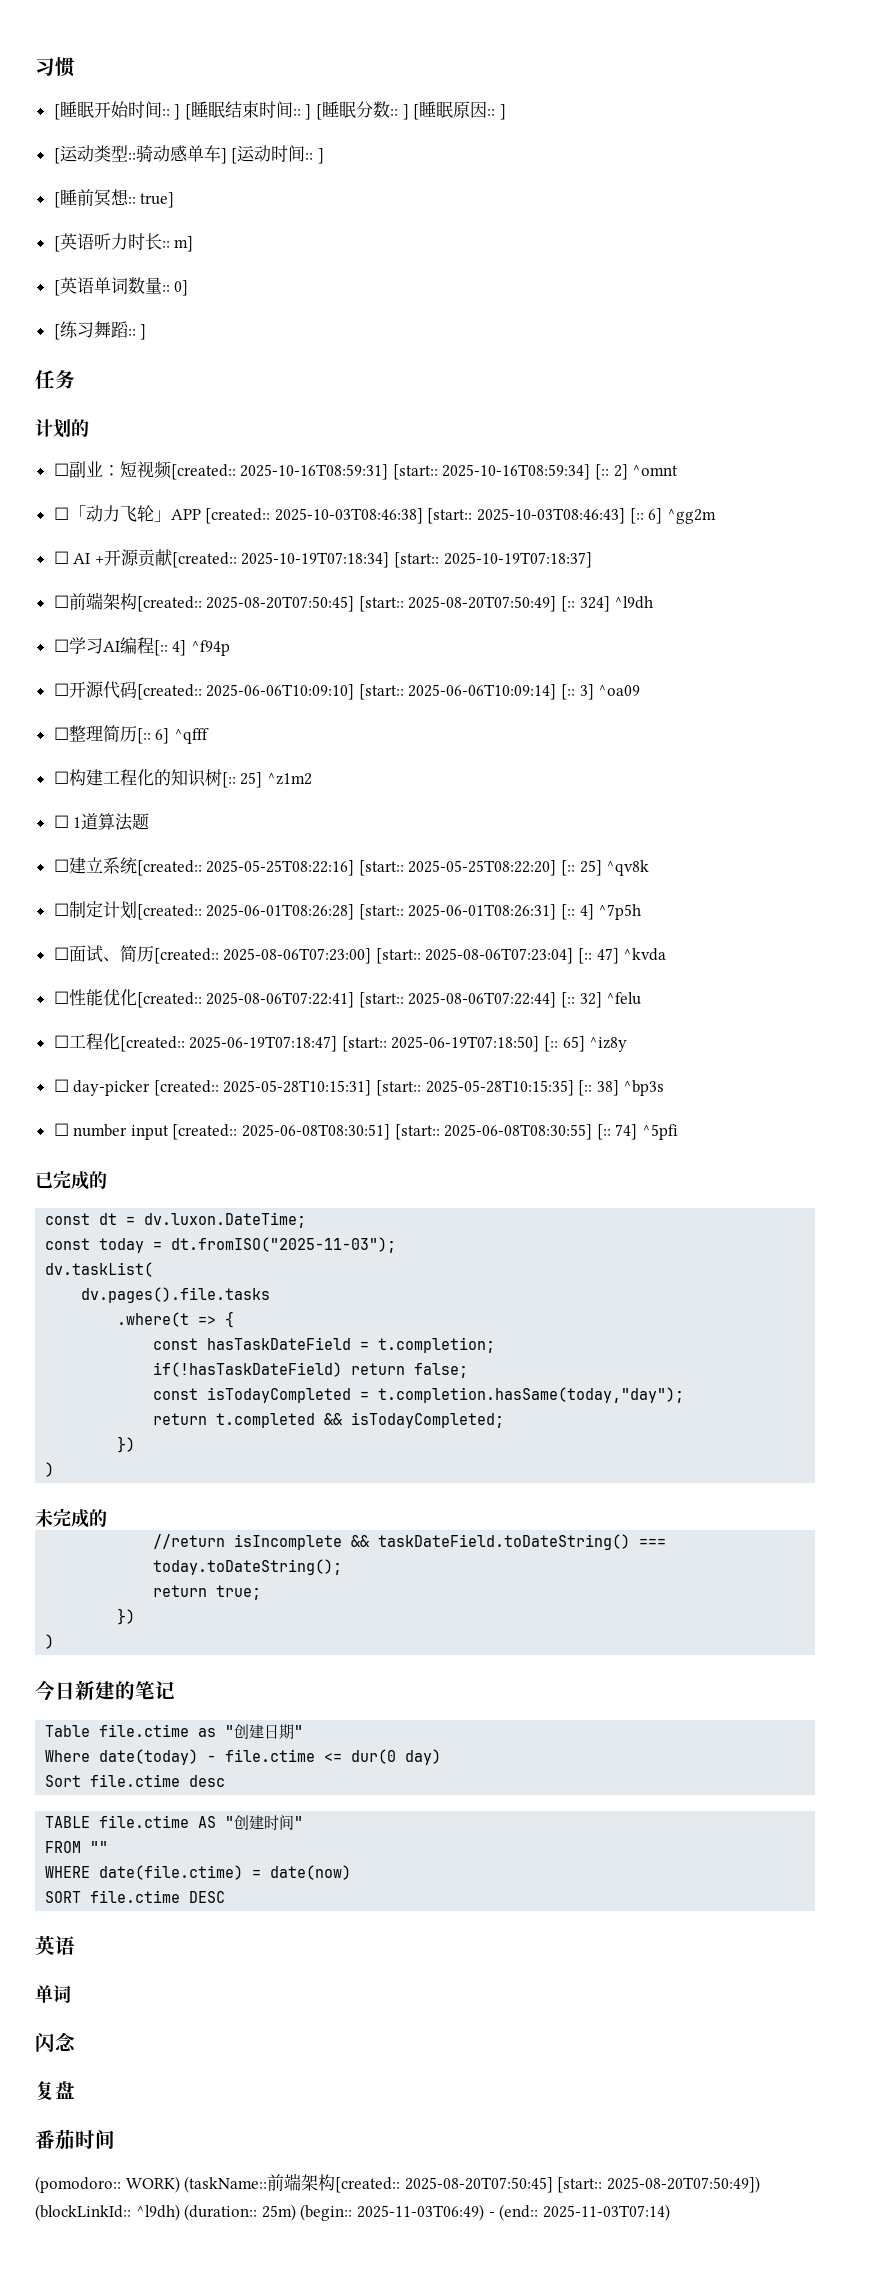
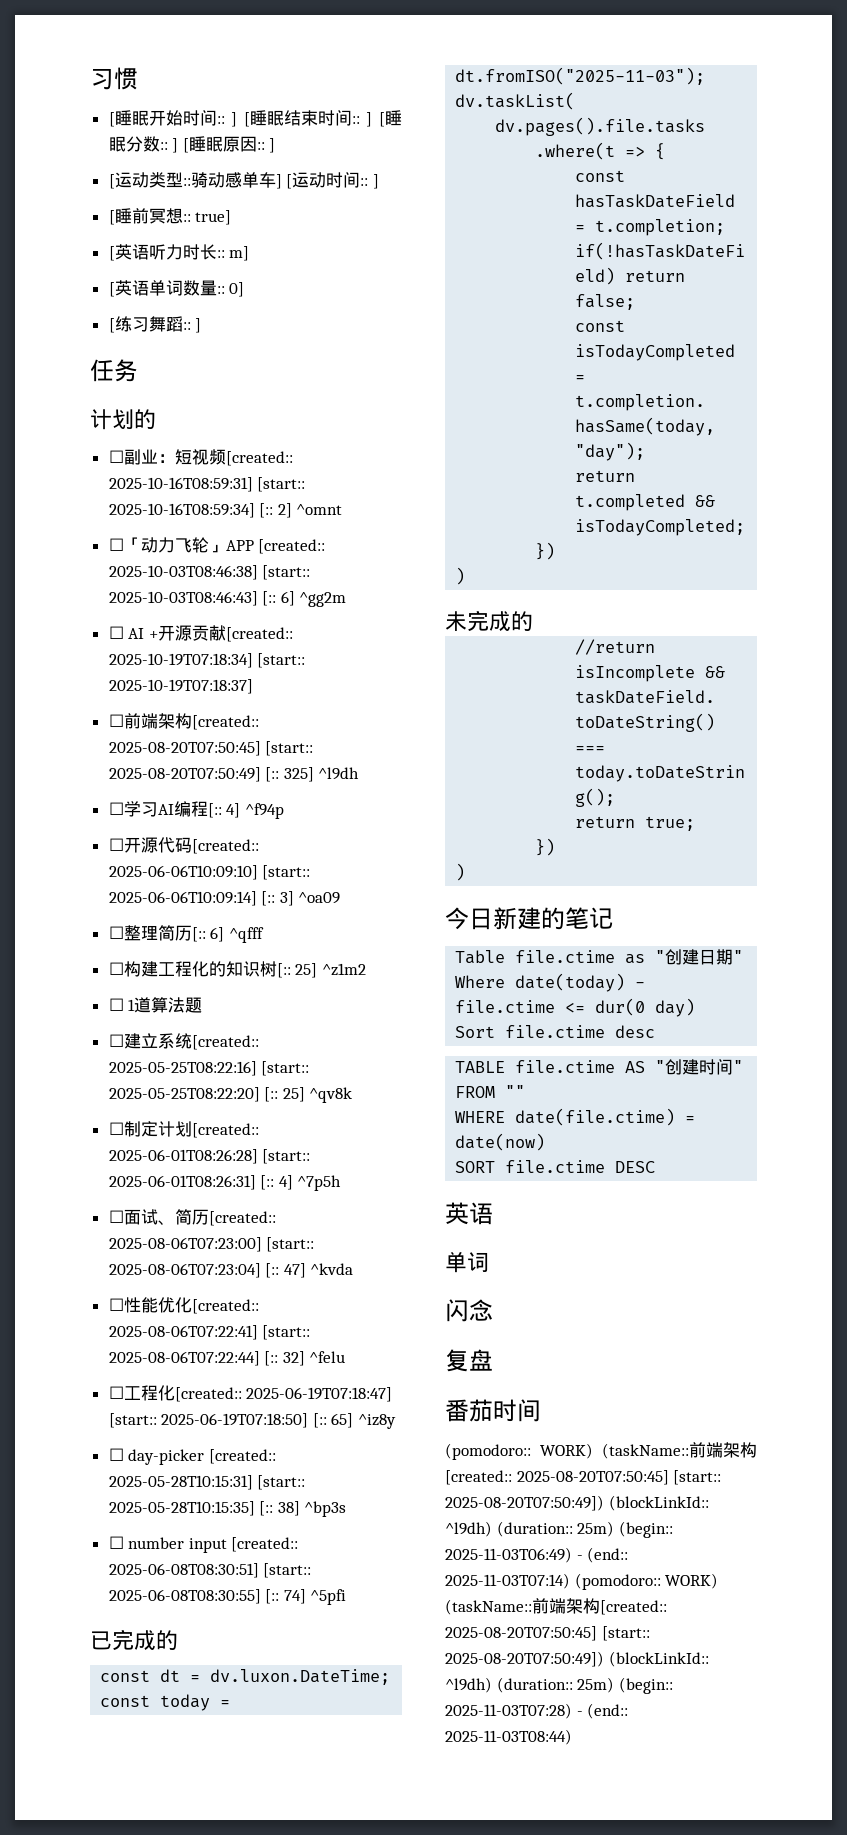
[579,596,610,612] 324] -> [283,767,314,782] 325]
(670, 2212) none -> [574,1573,719,1590] [445,1598,667,1615] [445,1626,650,1641] [445,1651,709,1667] [445,1677,673,1694] [445,1703,629,1719] [445,1729,572,1745] (pomodoro:: WORK) (taskName::前端架构[created:: 2025-08-20T07:50:45] [start:: 2025-08-20T07:50:49]) (blockLinkId:: ^l9dh) (duration:: 25m) (begin:: 2025-11-03T07:28) - (end:: 2025-11-03T08:44)

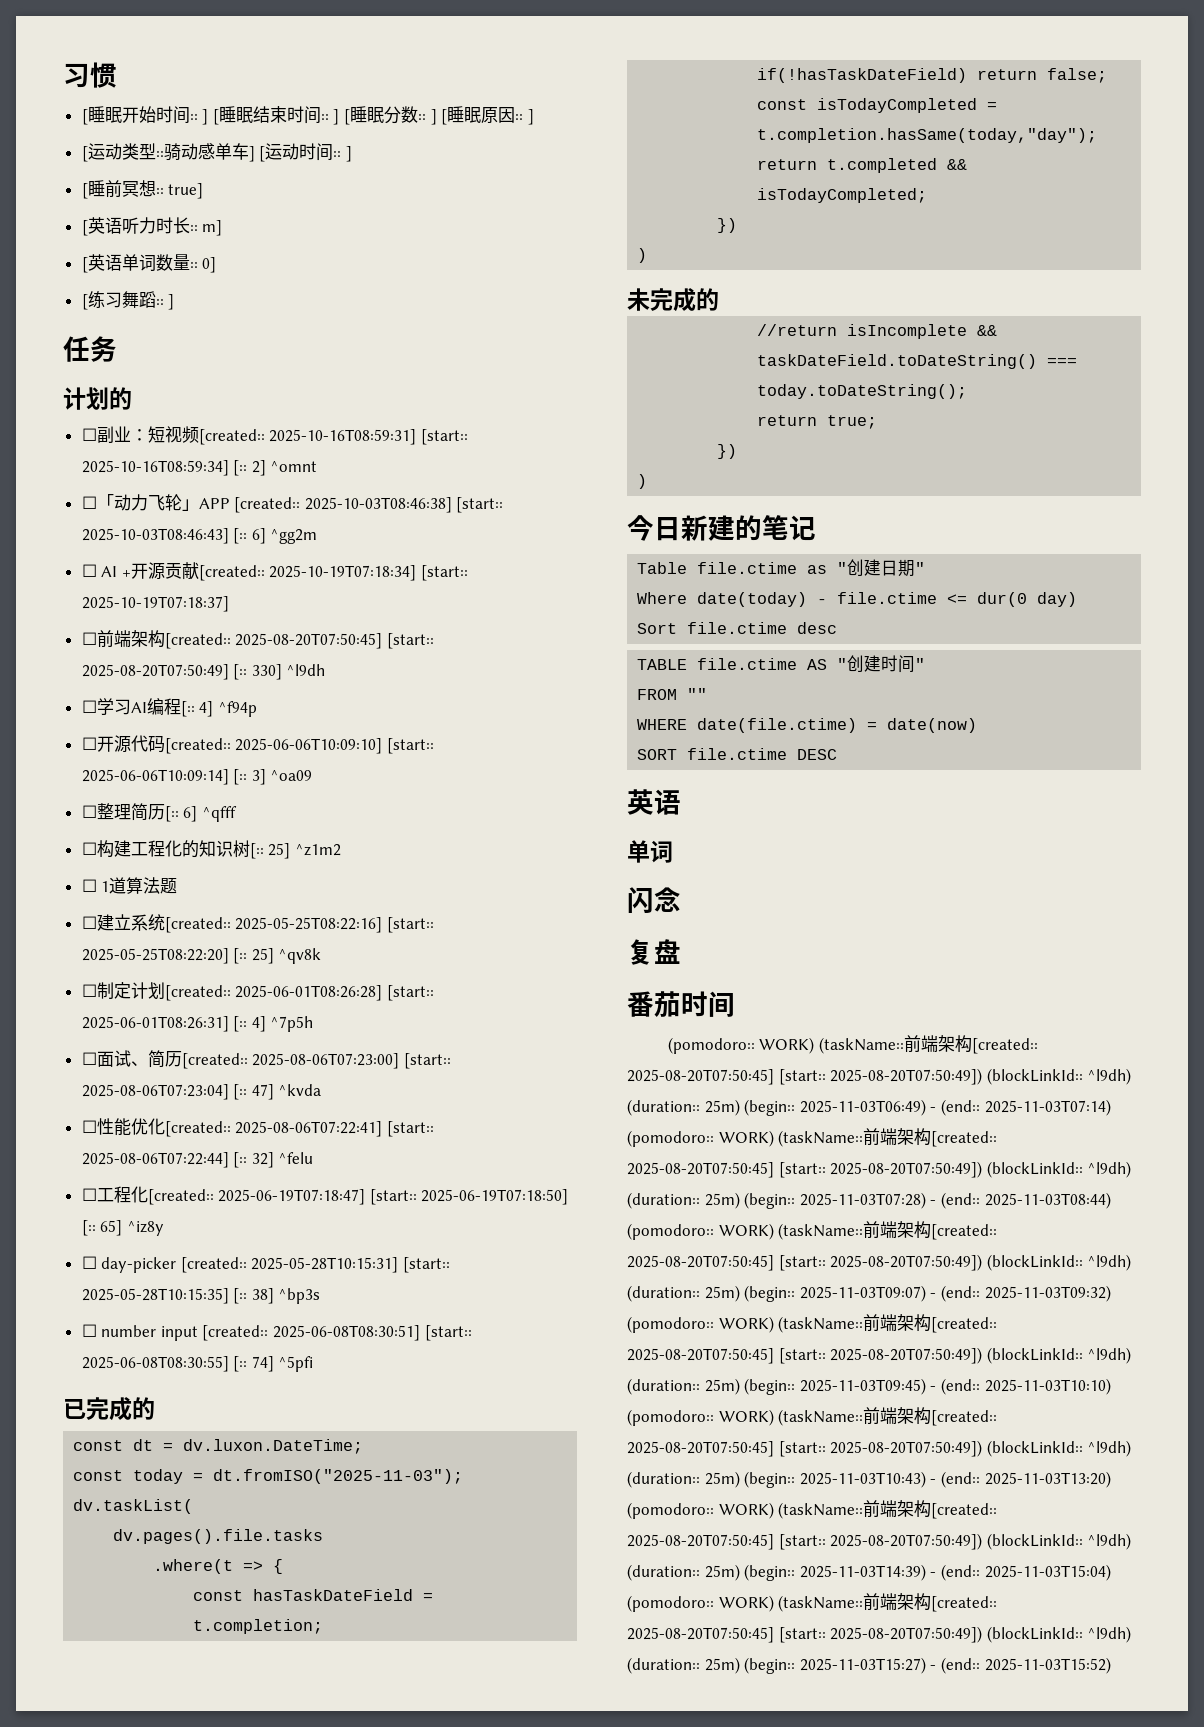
[283,767,314,782] 325] -> [251,664,282,680] 330]
(572, 1737) none -> [627,1221,998,1240] [627,1254,1132,1271] [627,1285,1111,1302] [627,1314,998,1333] [627,1347,1132,1364] [627,1378,1111,1395] [627,1407,998,1426] [627,1440,1132,1457] [627,1471,1111,1488] [627,1500,998,1519] [627,1533,1132,1550] [627,1564,1111,1581] [627,1593,998,1612] [627,1626,1132,1643] [627,1657,1111,1674] (pomodoro:: WORK) (taskName::前端架构[created:: 2025-08-20T07:50:45] [start:: 2025-08-20T07:50:49]) (blockLinkId:: ^l9dh) (duration:: 25m) (begin:: 2025-11-03T09:07) - (end:: 2025-11-03T09:32) (pomodoro:: WORK) (taskName::前端架构[created:: 2025-08-20T07:50:45] [start:: 2025-08-20T07:50:49]) (blockLinkId:: ^l9dh) (duration:: 25m) (begin:: 2025-11-03T09:45) - (end:: 2025-11-03T10:10) (pomodoro:: WORK) (taskName::前端架构[created:: 2025-08-20T07:50:45] [start:: 2025-08-20T07:50:49]) (blockLinkId:: ^l9dh) (duration:: 25m) (begin:: 2025-11-03T10:43) - (end:: 2025-11-03T13:20) (pomodoro:: WORK) (taskName::前端架构[created:: 2025-08-20T07:50:45] [start:: 2025-08-20T07:50:49]) (blockLinkId:: ^l9dh) (duration:: 25m) (begin:: 2025-11-03T14:39) - (end:: 2025-11-03T15:04) (pomodoro:: WORK) (taskName::前端架构[created:: 2025-08-20T07:50:45] [start:: 2025-08-20T07:50:49]) (blockLinkId:: ^l9dh) (duration:: 25m) (begin:: 2025-11-03T15:27) - (end:: 2025-11-03T15:52)

